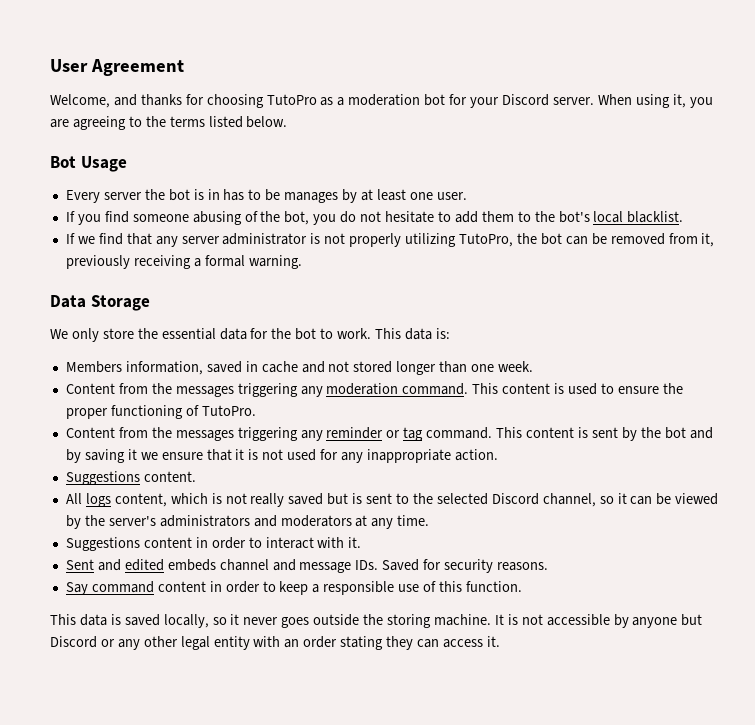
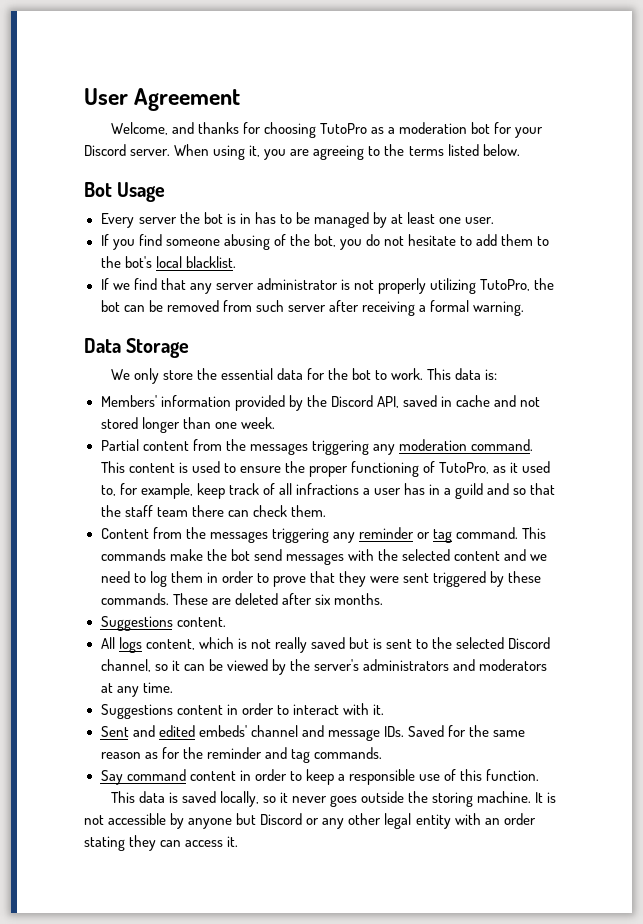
[284,192,339,203] manages -> [313,212,369,228] managed
[701,233,715,247] [65,255,130,269] it, previously -> [255,300,359,312] such server after
[65,361,203,375] Members information, -> [100,395,399,411] Members' information provided by the Discord API,
[65,383,115,394] Content -> [100,439,189,451] Partial content
[201,405,256,416] TutoPro. -> [439,461,551,474] [100,483,556,499] [100,505,326,517] TutoPro, as it used to, for example, keep track of all infractions a user has in a guild and so that the staff team there can check them.
[526,427,713,441] [65,449,498,463] content is sent by the bot and by saving it we ensure that it is not used for any inappropriate action. -> [100,549,548,565] [100,571,542,587] [100,593,383,605] commands make the bot send messages with the selected content and we need to log them in order to prove that they were sent triggered by these commands. These are deleted after six months.
[167,559,216,571] embeds -> [198,725,247,737] embeds'
[444,559,549,573] security reasons. -> [469,725,526,737] [100,747,382,763] the same reason as for the reminder and tag commands.

